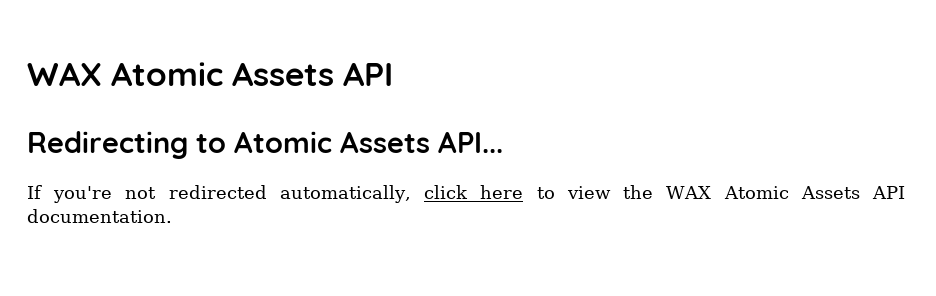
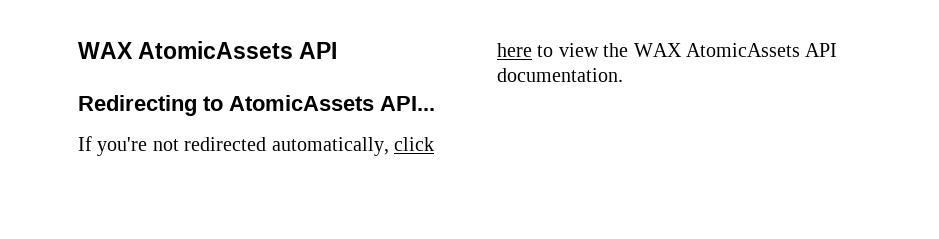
[27,62,335,86] WAX Atomic Assets -> [78,41,294,59] WAX AtomicAssets
[234,131,430,153] Atomic Assets -> [229,95,374,111] AtomicAssets
[723,186,860,199] Atomic Assets -> [686,43,800,57] AtomicAssets

